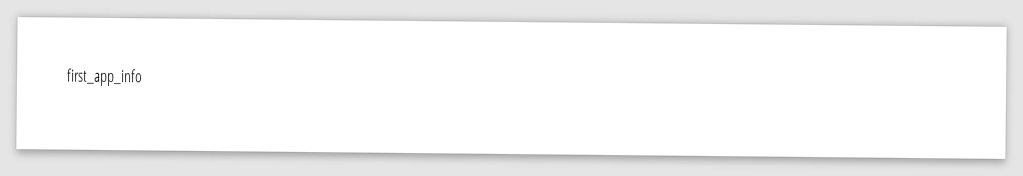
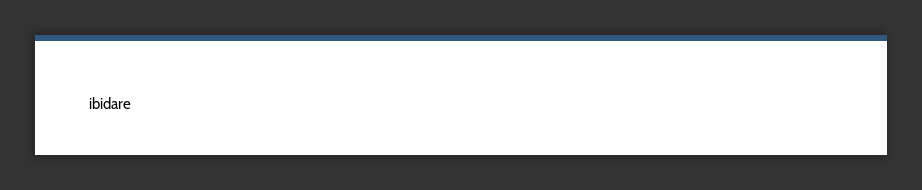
[67,68,143,87] first_app_info -> [89,97,131,109] ibidare

